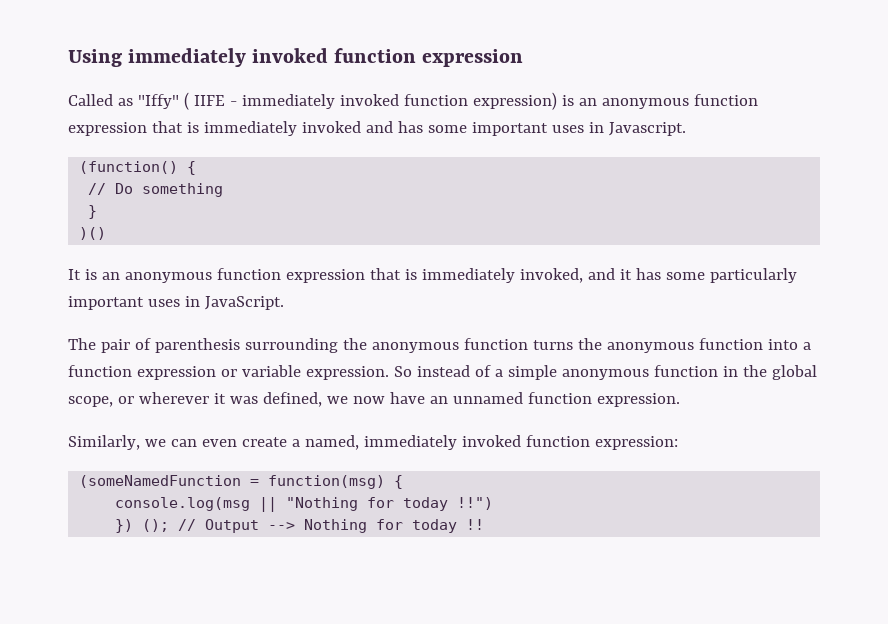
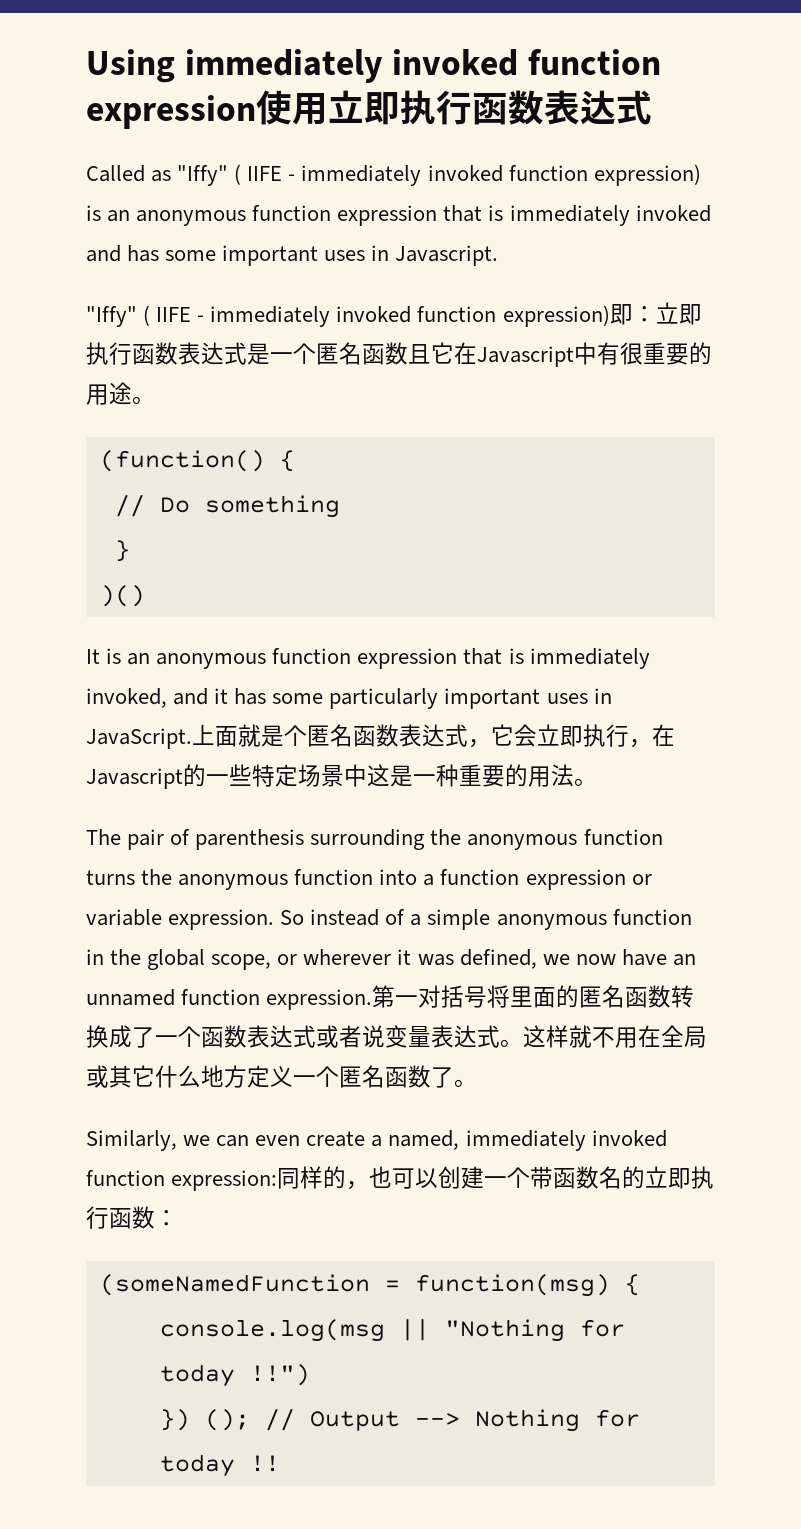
(524, 58) none -> [256,90,652,125] 使用立即执行函数表达式
(686, 129) none -> [86,302,702,327] [86,342,712,367] [86,382,155,405] // "Iffy" ( IIFE - immediately invoked function expression)即：立即执行函数表达式是一个匿名函数且它在Javascript中有很重要的用途。
(284, 303) none -> [192,724,675,748] [86,764,597,789] 上面就是个匿名函数表达式，它会立即执行，在Javascript的一些特定场景中这是一种重要的用法。
(680, 400) none -> [372,985,695,1008] [86,1025,707,1048] [86,1065,477,1088] 第一对括号将里面的匿名函数转换成了一个函数表达式或者说变量表达式。这样就不用在全局或其它什么地方定义一个匿名函数了。
(678, 443) none -> [277,1166,715,1190] [86,1206,178,1229] 同样的，也可以创建一个带函数名的立即执行函数：

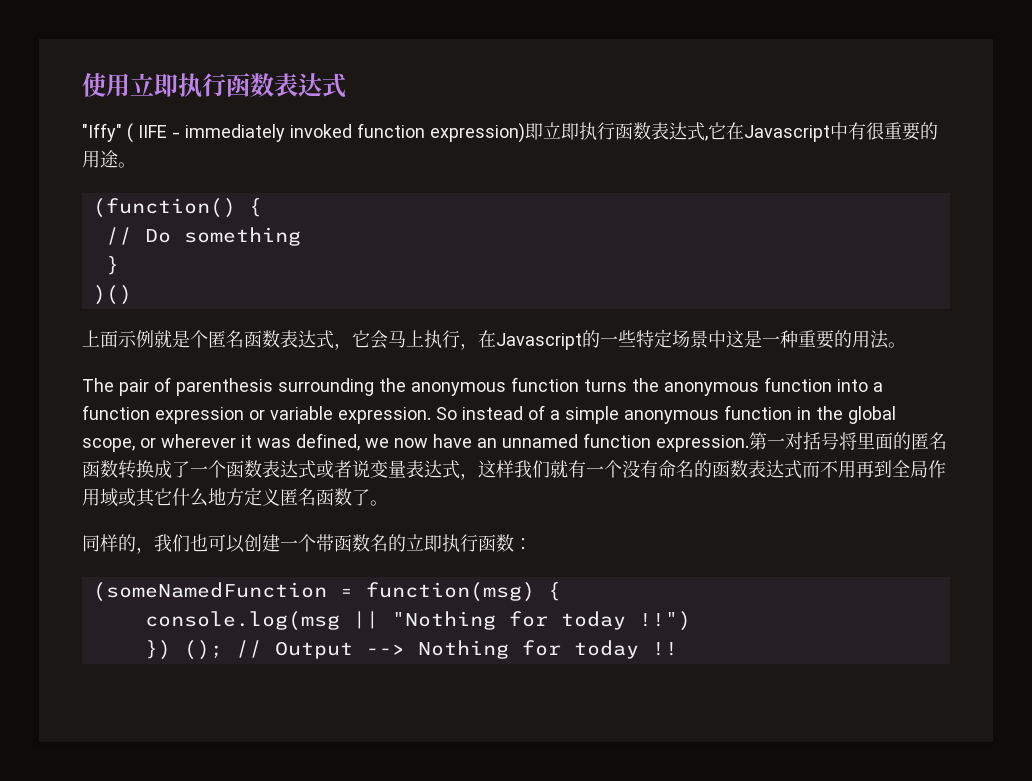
[86,49,661,83] [86,95,256,129] Using immediately invoked function expression -> (82, 84) none
[86,164,701,186] [86,205,711,226] [86,245,499,266] // Called as "Iffy" ( IIFE - immediately invoked function expression) is an anonymous function expression that is immediately invoked and has some important uses in Javascript. -> (346, 85) none
[632,302,702,325] [86,342,431,365] ：立即执行函数表达式是一个匿名函数且 -> [543,122,708,141] 立即执行函数表达式,
[86,648,650,669] [86,688,612,709] [86,724,238,749] It is an anonymous function expression that is immediately invoked, and it has some particularly important uses in JavaScript.上面 -> [82,330,154,348] 上面示例
[537,724,583,747] 立即 -> [388,330,424,348] 马上
[500,1025,707,1048] 。这样就不用在全局 -> [460,460,946,480] [82,488,118,507] ，这样我们就有一个没有命名的函数表达式而不用再到全局作用域
[293,1066,339,1087] 一个 -> (280, 497) none
[86,1130,667,1151] [86,1170,278,1191] Similarly, we can even create a named, immediately invoked function expression: -> (388, 503) none
(370, 1185) none -> [154,534,190,552] 我们

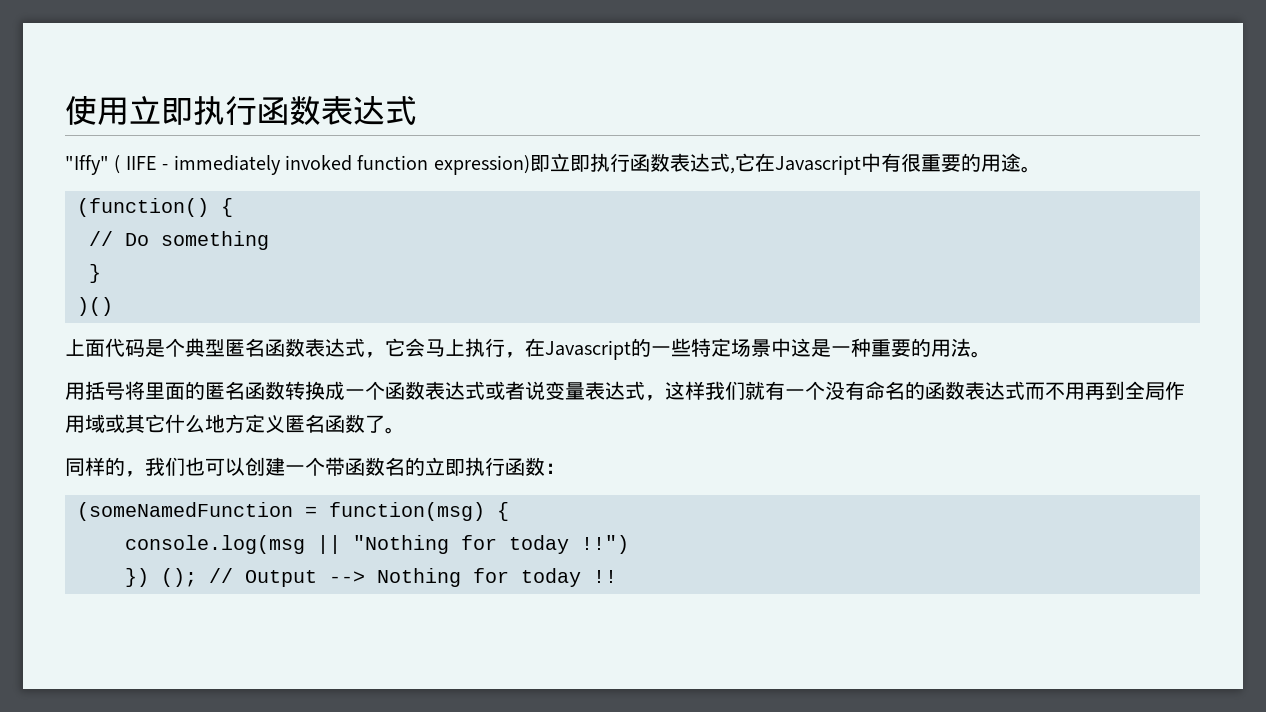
[118,330,208,348] 示例就是个 -> [105,338,225,357] 代码是个典型
[82,377,883,396] [82,405,896,424] [82,432,803,452] The pair of parenthesis surrounding the anonymous function turns the anonymous function into a function expression or variable expression. So instead of a simple anonymous function in the global scope, or wherever it was defined, we now have an unnamed function expression.第一对 -> [65,382,85,400] 用
[172,461,190,478] 了 -> (345, 390) none

